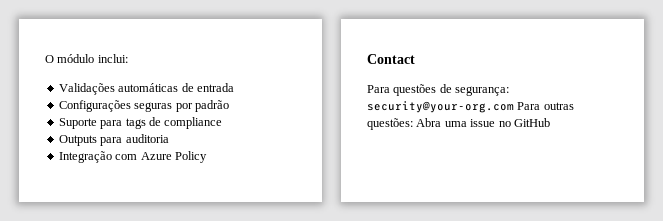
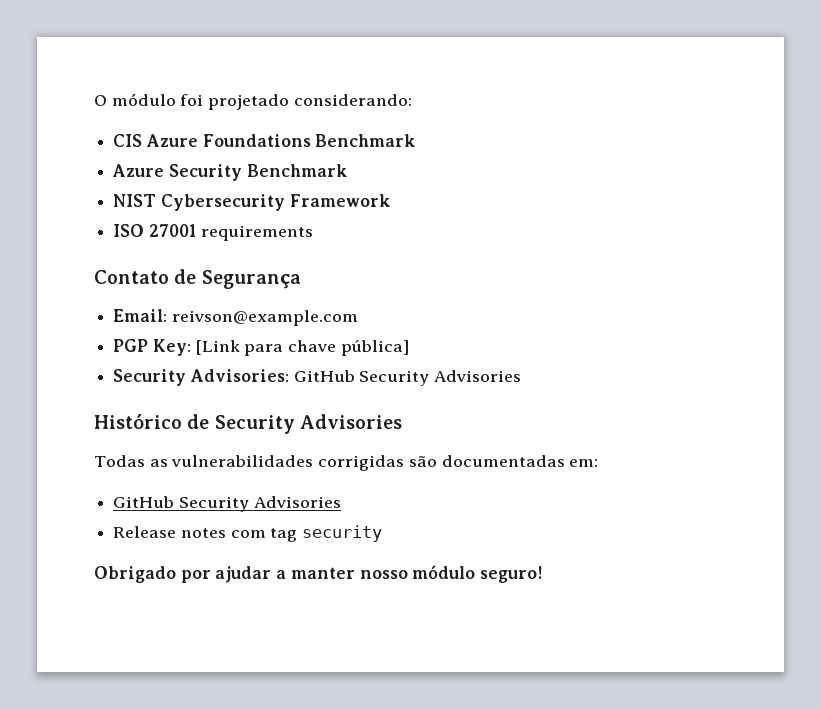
[97,54,128,63] [58,83,234,95] [58,100,229,112] [58,117,223,129] [58,134,169,146] [58,151,207,163] [367,54,415,64] [367,84,510,96] [367,101,574,113] [367,118,550,130] inclui: // Validações automáticas de entrada // Configurações seguras por padrão // Suporte para tags de compliance // Outputs para auditoria // Integração com Azure Policy // Contact // Para questões de segurança: security@your-org.com Para outras questões: Abra uma issue no GitHub -> [180,94,412,110] [113,134,416,147] [112,164,347,181] [113,194,390,211] [113,224,313,241] [94,269,301,289] [113,309,358,326] [113,339,409,356] [113,369,522,386] [94,413,402,434] [94,455,599,471] [113,496,341,512] [113,525,383,542] [94,565,544,583] foi projetado considerando: // CIS Azure Foundations Benchmark // Azure Security Benchmark // NIST Cybersecurity Framework // ISO 27001 requirements // Contato de Segurança // Email: reivson@example.com // PGP Key: [Link para chave pública] // Security Advisories: GitHub Security Advisories // Histórico de Security Advisories // Todas as vulnerabilidades corrigidas são documentadas em: // GitHub Security Advisories // Release notes com tag security // Obrigado por ajudar a manter nosso módulo seguro!

